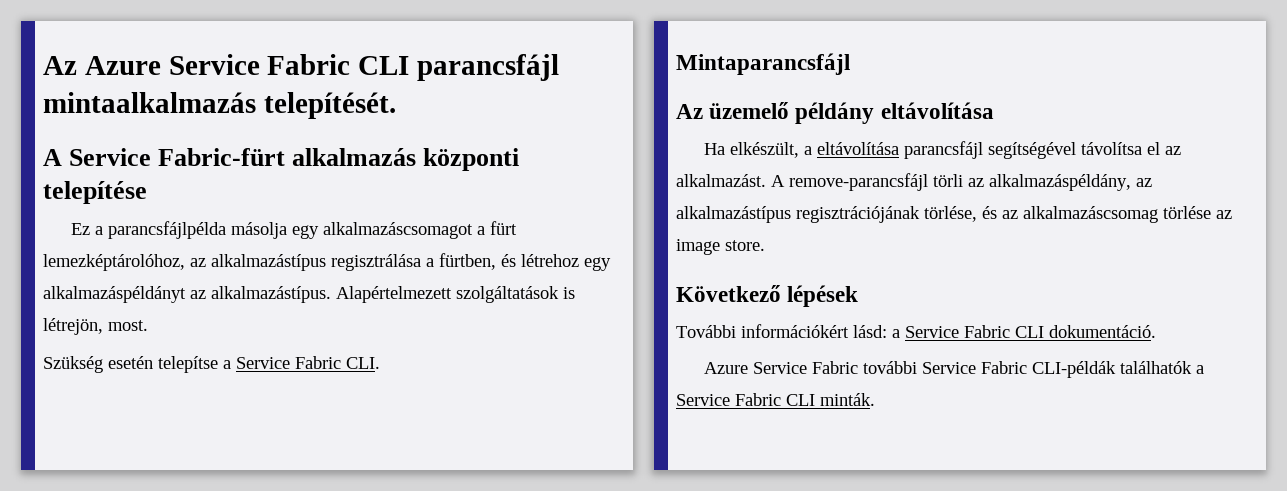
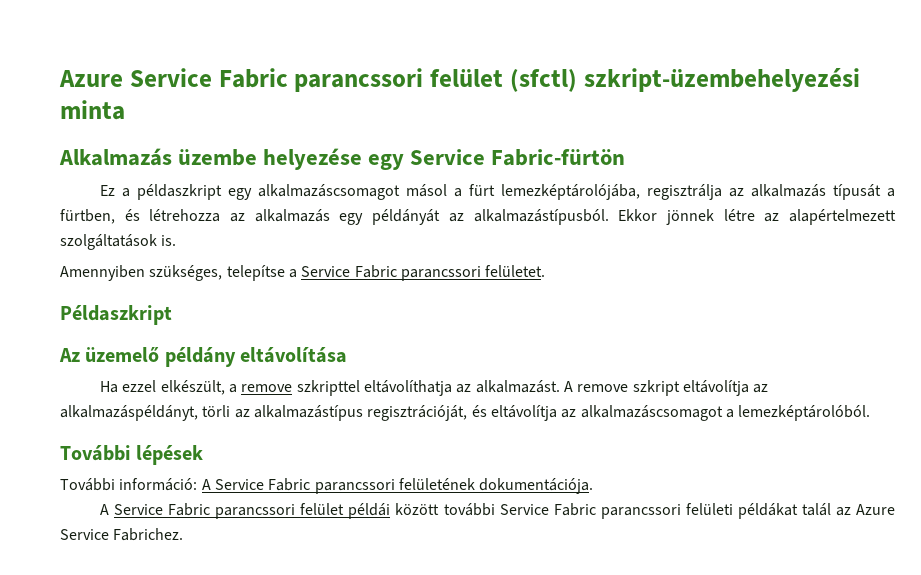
[43,54,560,81] [43,92,396,119] [43,148,520,171] [43,181,147,204] Az Azure Service Fabric CLI parancsfájl mintaalkalmazás telepítését. // A Service Fabric-fürt alkalmazás központi telepítése -> [59,68,860,92] [60,100,125,120] [59,148,626,170] Azure Service Fabric parancssori felület (sfctl) szkript-üzembehelyezési minta // Alkalmazás üzembe helyezése egy Service Fabric-fürtön
[108,221,288,239] parancsfájlpélda másolja -> [137,184,223,200] példaszkript
(474, 230) none -> [406,184,448,197] másol
[43,253,611,271] [43,286,575,303] [43,318,148,335] [43,356,153,373] lemezképtárolóhoz, az alkalmazástípus regisztrálása a fürtben, és létrehoz egy alkalmazáspéldányt az alkalmazástípus. Alapértelmezett szolgáltatások is létrejön, most. // Szükség esetén -> [501,184,896,200] [60,209,897,225] [60,234,177,250] [60,265,223,281] lemezképtárolójába, regisztrálja az alkalmazás típusát a fürtben, és létrehozza az alkalmazás egy példányát az alkalmazástípusból. Ekkor jönnek létre az alapértelmezett szolgáltatások is. // Amennyiben szükséges,
[346,357,380,369] [676,53,850,75] CLI. // Mintaparancsfájl -> [400,265,546,281] [60,305,172,325] parancssori felületet. // Példaszkript
(726, 149) none -> [122,380,157,392] ezzel
[817,141,1182,159] [676,173,1152,191] [676,206,1232,223] [676,239,765,255] [676,285,859,307] [676,324,1156,338] [704,361,1205,378] [676,393,875,406] eltávolítása parancsfájl segítségével távolítsa el az alkalmazást. A remove-parancsfájl törli az alkalmazáspéldány, az alkalmazástípus regisztrációjának törlése, és az alkalmazáscsomag törlése az image store. // Következő lépések // További információkért lásd: a Service Fabric CLI dokumentáció. // Azure Service Fabric további Service Fabric CLI-példák találhatók a Service Fabric CLI minták. -> [241,380,769,396] [60,405,871,421] [60,445,204,465] [60,478,594,494] [100,503,896,519] [60,528,184,541] remove szkripttel eltávolíthatja az alkalmazást. A remove szkript eltávolítja az alkalmazáspéldányt, törli az alkalmazástípus regisztrációját, és eltávolítja az alkalmazáscsomagot a lemezképtárolóból. // További lépések // További információ: A Service Fabric parancssori felületének dokumentációja. // A Service Fabric parancssori felület példái között további Service Fabric parancssori felületi példákat talál az Azure Service Fabrichez.

